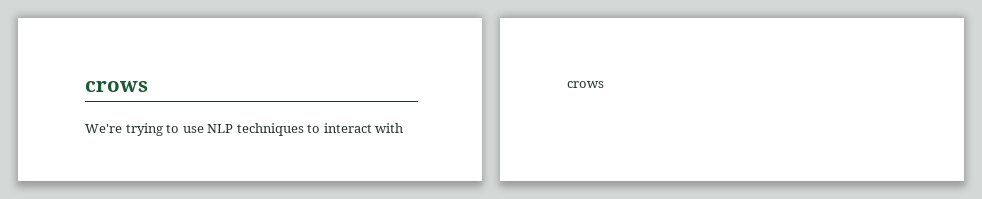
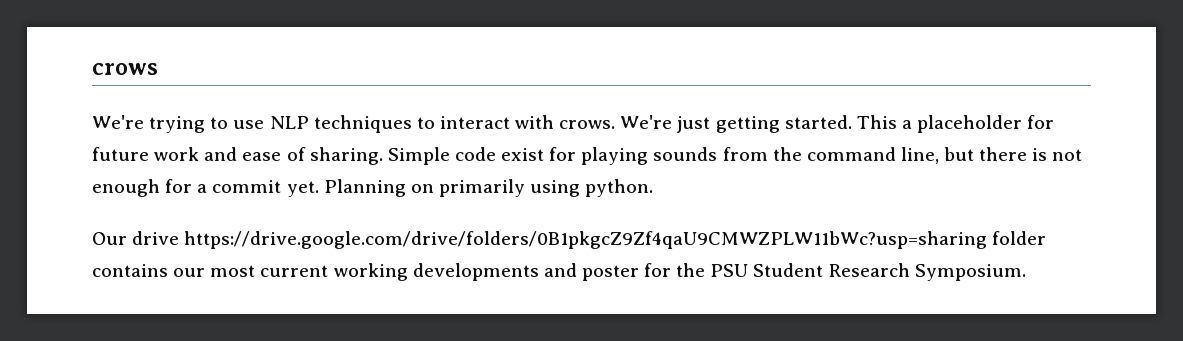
[567,81,604,88] crows -> [559,115,1055,133] [92,147,1083,165] [92,179,654,197] [92,231,1047,249] [92,263,1026,281] crows. We're just getting started. This a placeholder for future work and ease of sharing. Simple code exist for playing sounds from the command line, but there is not enough for a commit yet. Planning on primarily using python. // Our drive https://drive.google.com/drive/folders/0B1pkgcZ9Zf4qaU9CMWZPLW11bWc?usp=sharing folder contains our most current working developments and poster for the PSU Student Research Symposium.

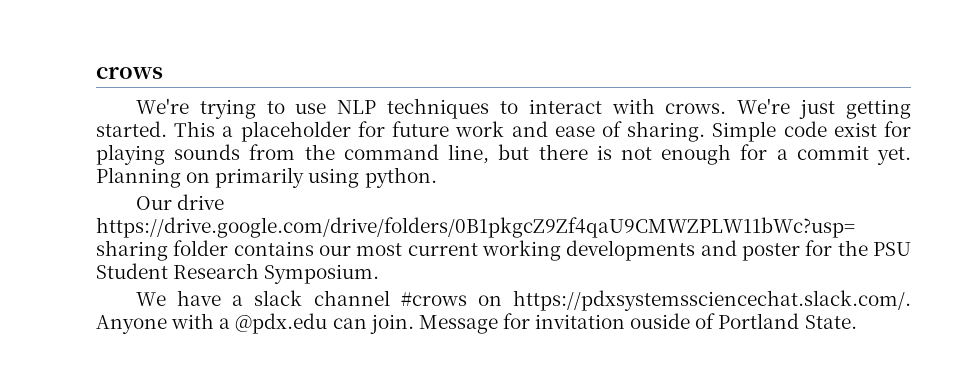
(1026, 272) none -> [135,290,912,311] [96,313,857,334] // We have a slack channel #crows on https://pdxsystemssciencechat.slack.com/. Anyone with a @pdx.edu can join. Message for invitation ouside of Portland State.

